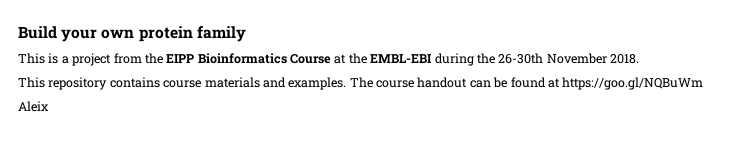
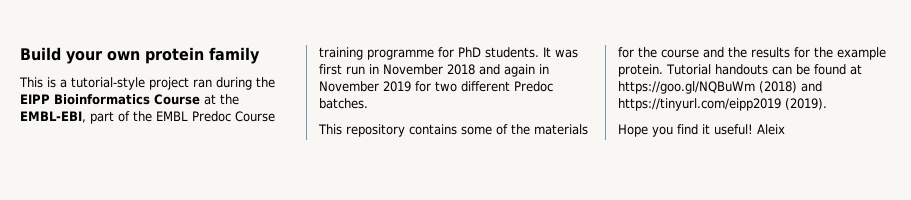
[72,53,142,66] project from -> [71,77,252,90] tutorial-style project ran during
[370,53,639,66] [18,77,468,90] EMBL-EBI during the 26-30th November 2018. // This repository contains course materials and examples. The course handout -> [20,111,275,124] [319,47,578,60] [319,64,549,77] [319,81,553,92] [319,98,368,109] [318,124,588,137] [618,47,886,60] [618,64,768,77] EMBL-EBI, part of the EMBL Predoc Course training programme for PhD students. It was first run in November 2018 and again in November 2019 for two different Predoc batches. // This repository contains some of the materials for the course and the results for the example protein. Tutorial handouts
(704, 83) // -> [759,81,822,93] [618,98,827,111] [618,124,753,137] (2018) and https://tinyurl.com/eipp2019 (2019). // Hope you find it useful!

